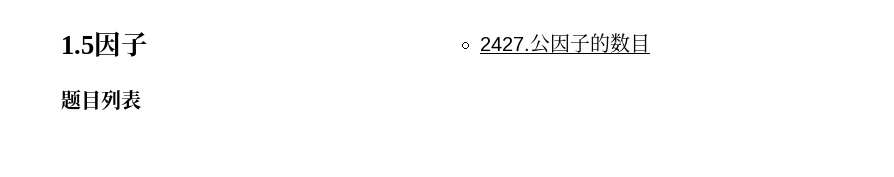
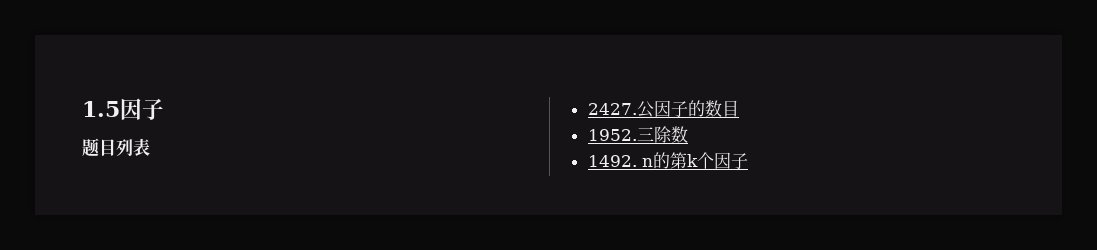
(650, 43) none -> [587,126,688,143] [587,152,748,169] // 1952.三除数 // 1492. n的第k个因子

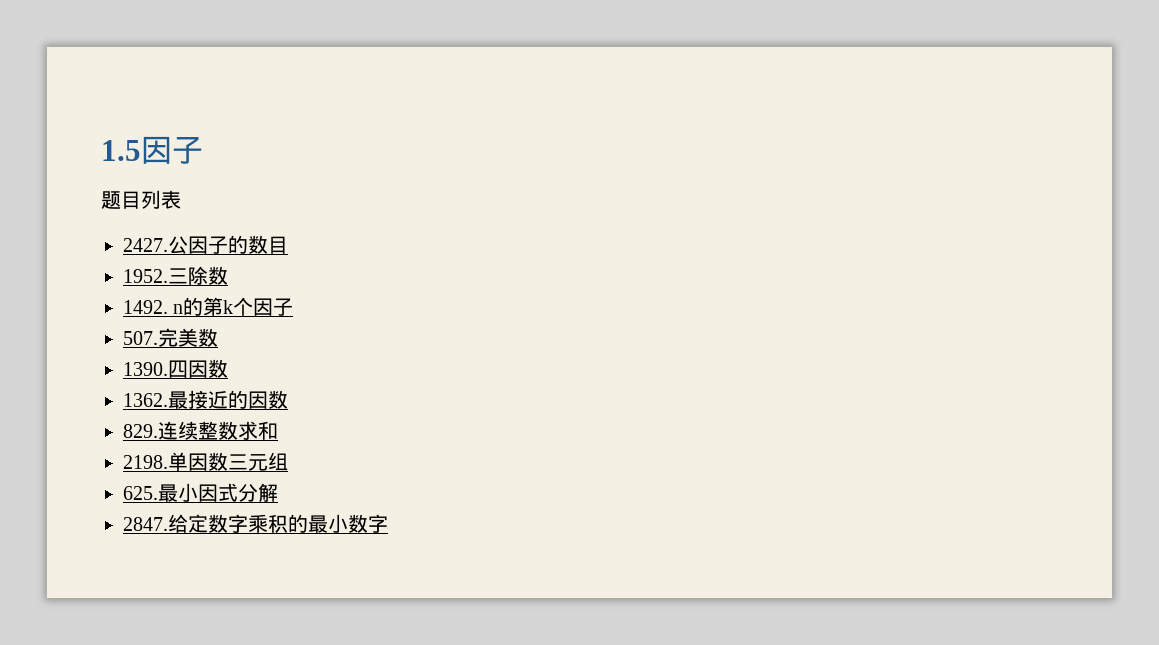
(748, 161) none -> [123,328,218,347] [123,359,228,378] [123,390,288,409] [123,421,278,440] [123,452,288,471] [123,483,278,502] [123,514,388,533] // 507.完美数 // 1390.四因数 // 1362.最接近的因数 // 829.连续整数求和 // 2198.单因数三元组 // 625.最小因式分解 // 2847.给定数字乘积的最小数字

